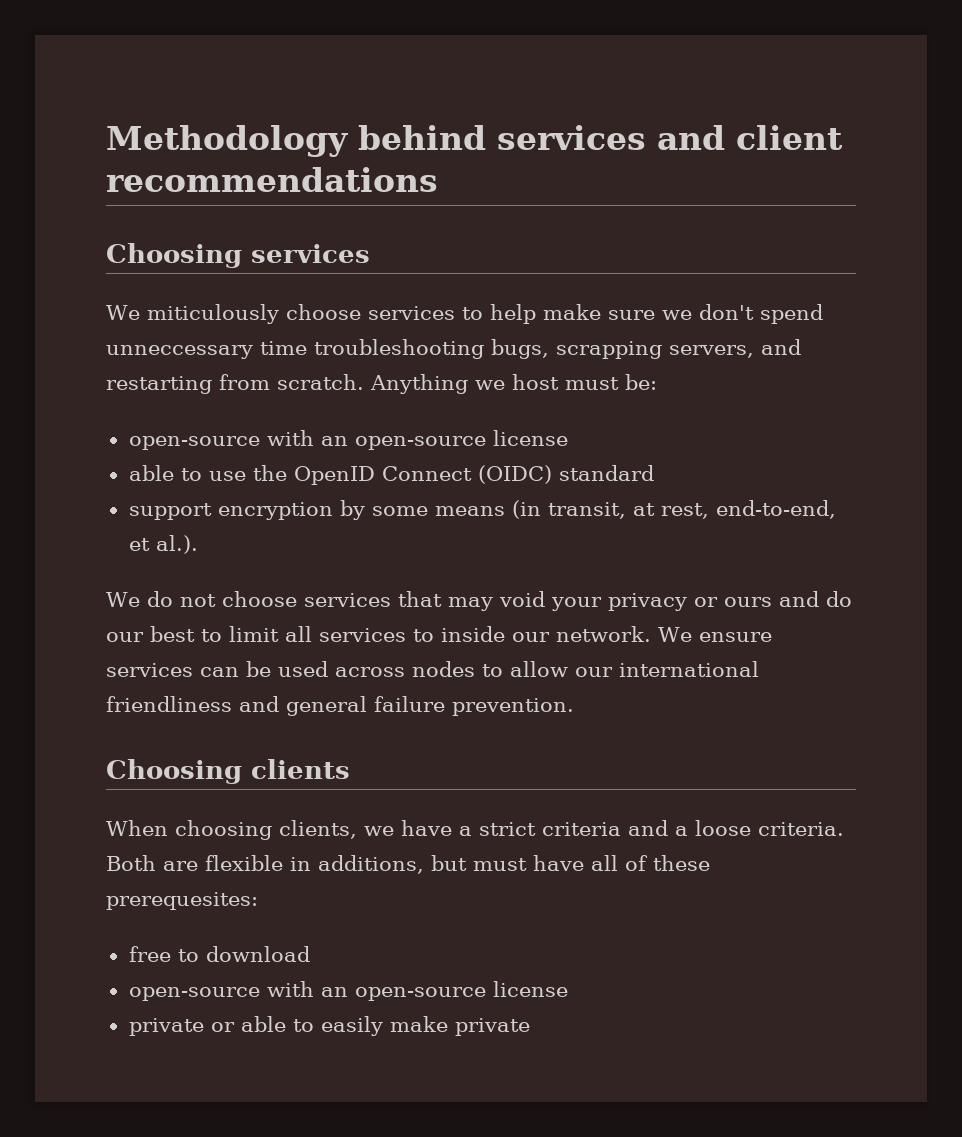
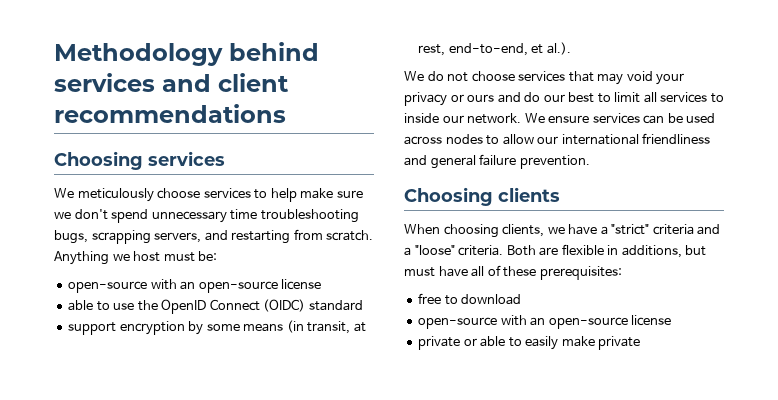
[146,304,279,324] miticulously -> [77,188,154,202] meticulously
[106,345,253,359] unneccessary -> [151,211,227,223] unnecessary
[479,822,536,836] strict -> [611,224,650,235] "strict"
[695,820,751,836] loose -> [414,245,455,255] "loose"
[106,892,258,910] prerequesites: -> [539,266,622,280] prerequisites:

